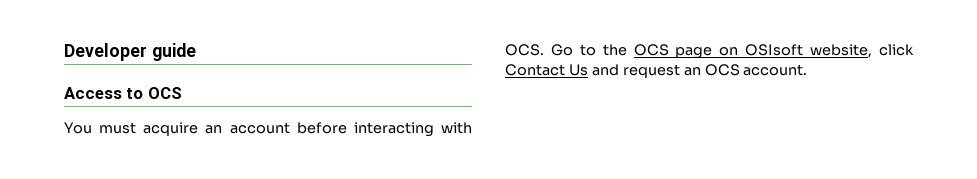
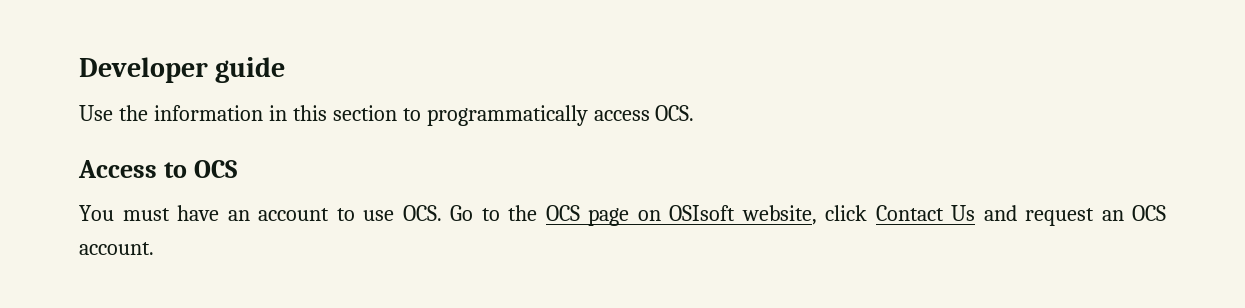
(196, 52) none -> [79,105,695,126] // Use the information in this section to programmatically access OCS.
[143,122,199,136] acquire -> [177,205,219,221] have
[296,122,472,137] before interacting with -> [336,208,394,221] to use

